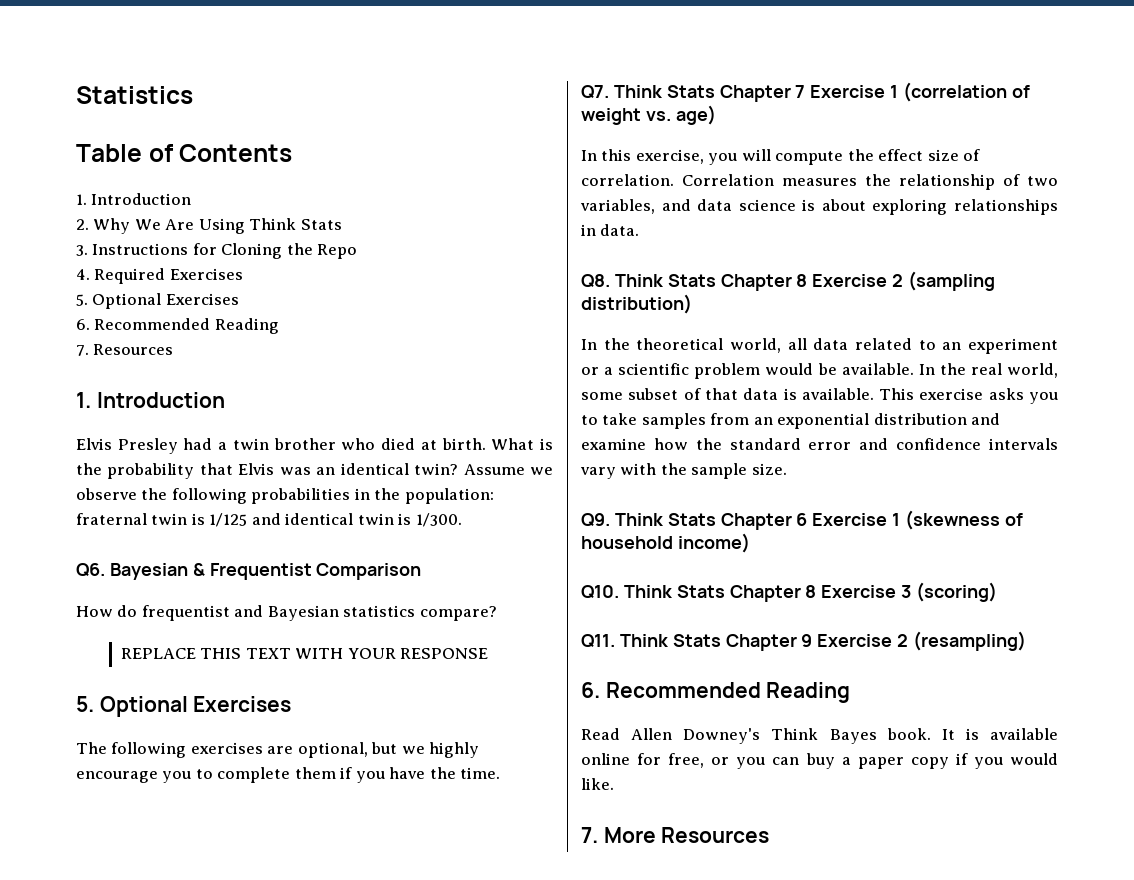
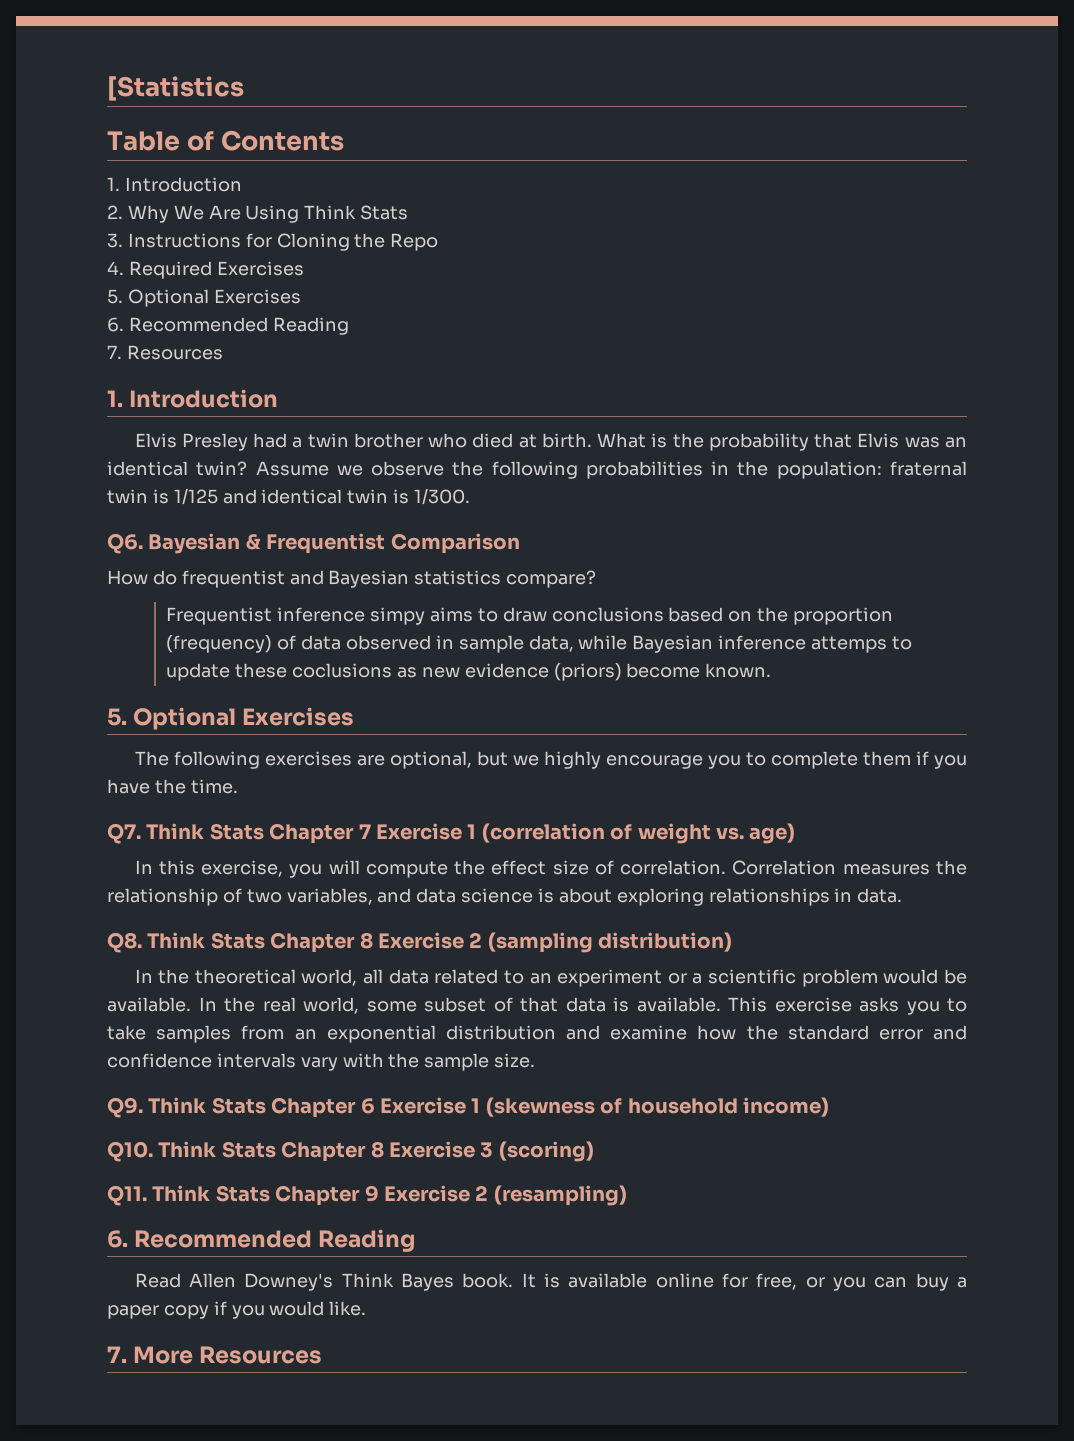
[76,86,193,104] Statistics -> [107,76,244,101] [Statistics
[120,648,489,659] REPLACE THIS TEXT WITH YOUR RESPONSE -> [166,607,893,625] [166,635,912,653] [166,663,772,681] Frequentist inference simpy aims to draw conclusions based on the proportion (frequency) of data observed in sample data, while Bayesian inference attemps to update these coclusions as new evidence (priors) become known.

